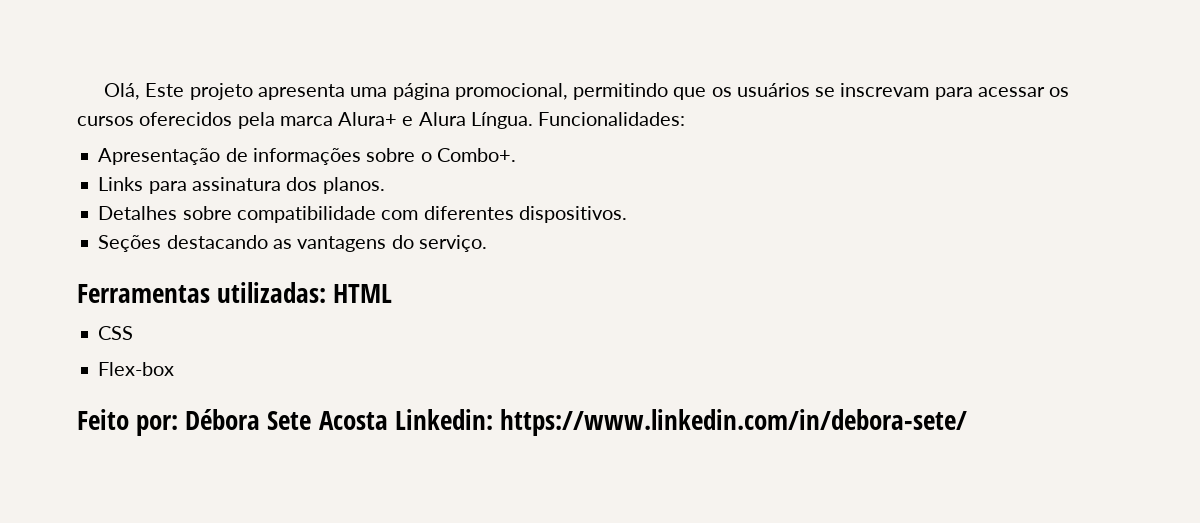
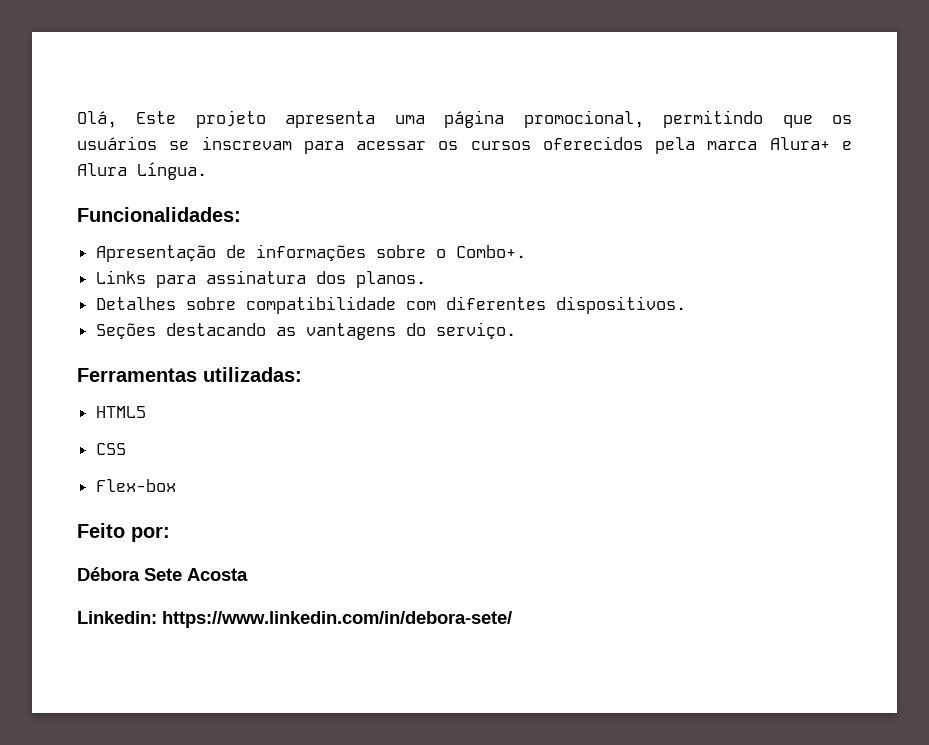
(533, 120) none -> (207, 171) //
[333,284,393,303] HTML -> [95,406,146,418] // HTML5
(179, 425) none -> (170, 534) //
(388, 420) none -> (248, 574) //

